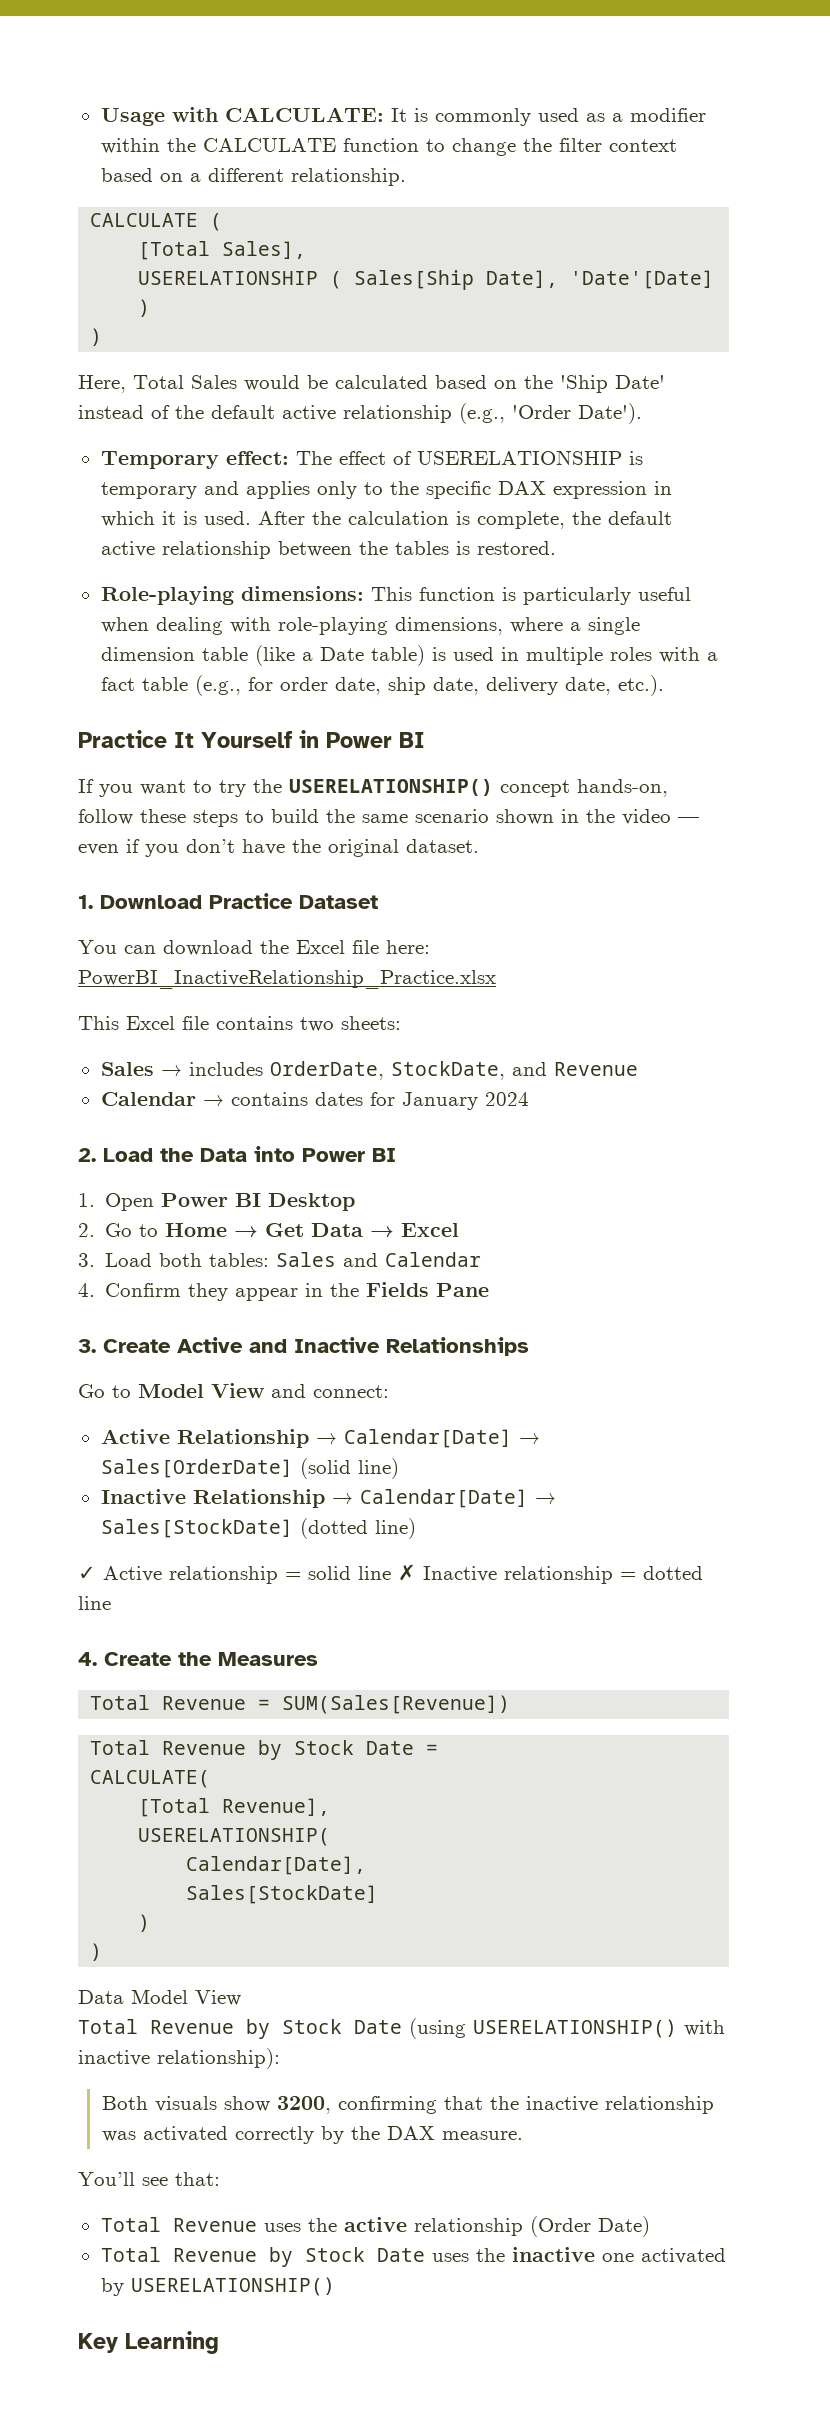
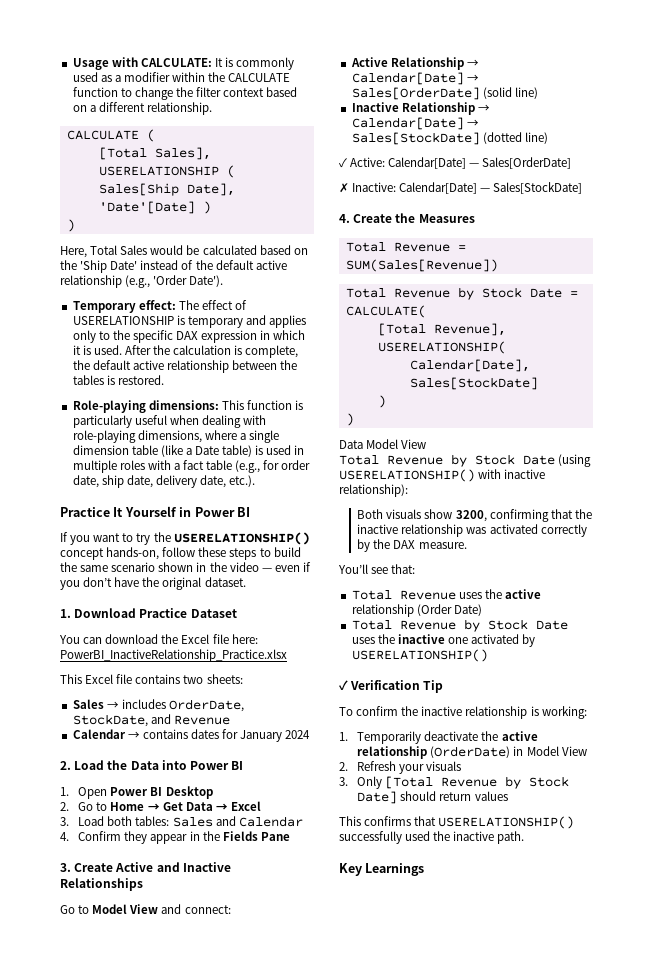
[103,1564,703,1584] [78,1596,111,1610] Active relationship = solid line ✗ Inactive relationship = dotted line -> [350,157,572,169] [339,182,583,194] Active: Calendar[Date] — Sales[OrderDate] // ✗ Inactive: Calendar[Date] — Sales[StockDate]
(335, 2286) none -> [339,680,444,693] [339,706,587,719] [339,731,538,744] [357,746,587,759] [339,761,462,774] [339,776,570,789] [357,791,508,804] [339,816,575,829] [339,831,525,844] // ✓ Verification Tip // To confirm the inactive relationship is working: // 1. Temporarily deactivate the active relationship (OrderDate) in Model View // 2. Refresh your visuals // 3. Only [Total Revenue by Stock Date] should return values // This confirms that USERELATIONSHIP() successfully used the inactive path.
[125,2331,219,2354] Learning -> [365,863,425,876] Learnings

